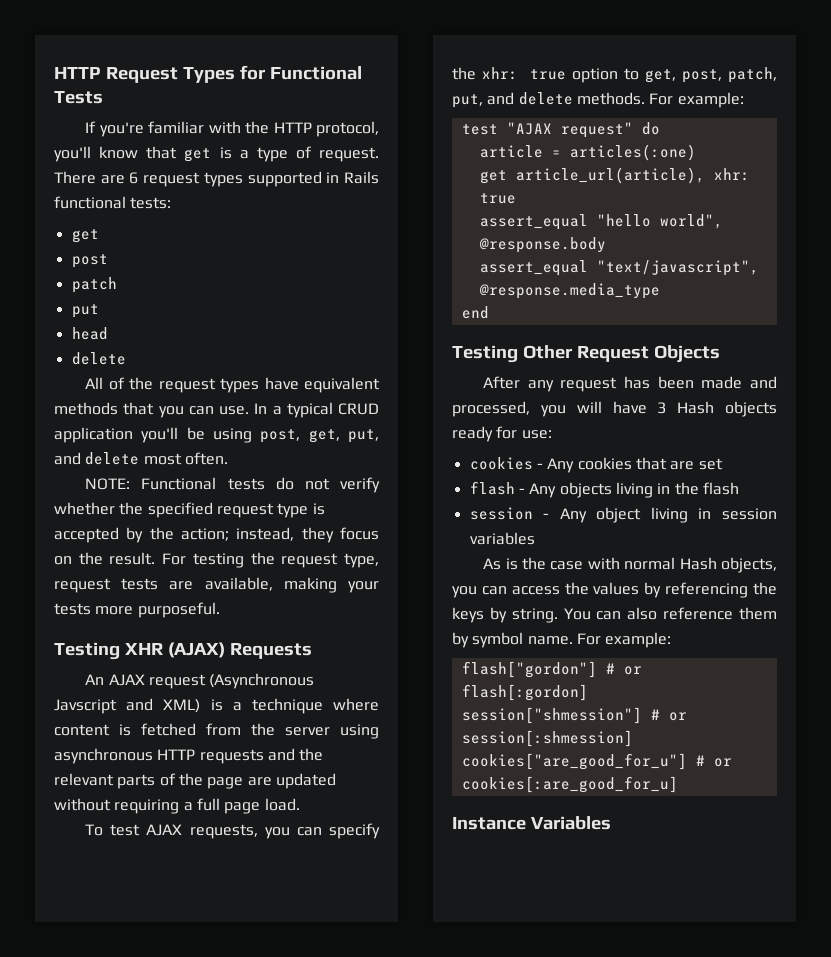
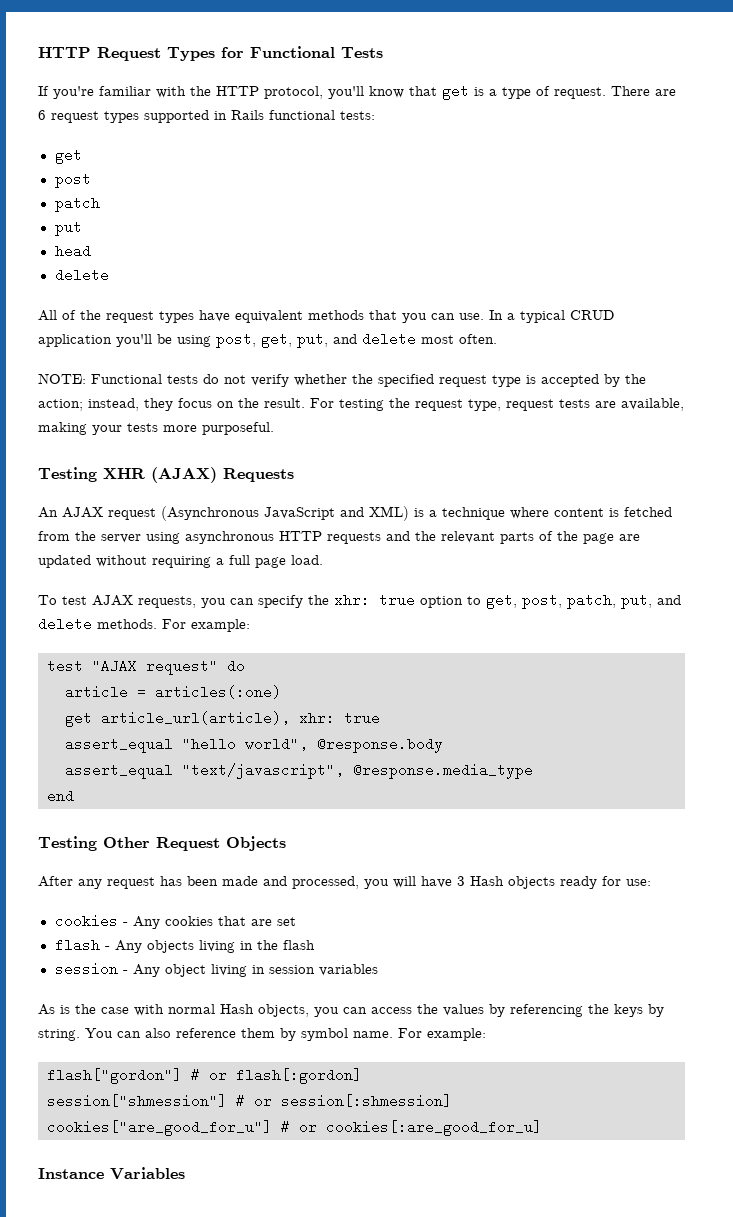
[54,699,117,714] Javscript -> [264,507,335,520] JavaScript

